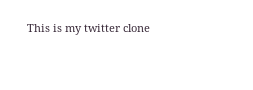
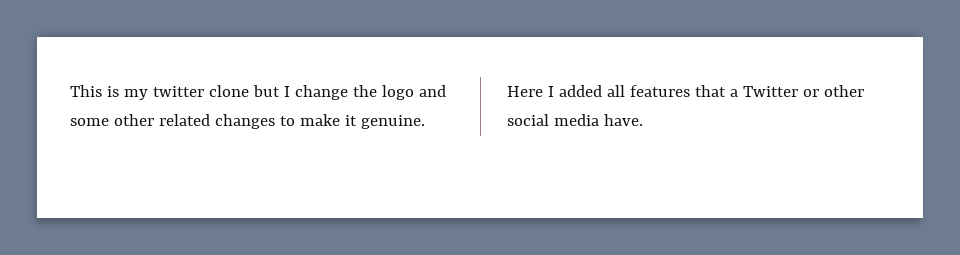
(150, 28) none -> [252,85,446,100] [70,114,425,129] [507,85,864,97] [507,114,643,126] but I change the logo and some other related changes to make it genuine. Here I added all features that a Twitter or other social media have.

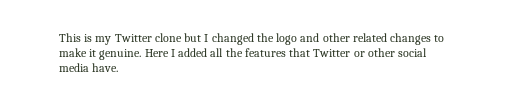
[152,86,204,97] twitter -> [114,34,152,42] Twitter
[294,85,348,100] change -> [211,33,254,45] changed
[70,118,109,126] some -> (320, 37) none
(625, 91) none -> [225,48,243,57] the
[729,89,738,97] a -> (311, 52) none

